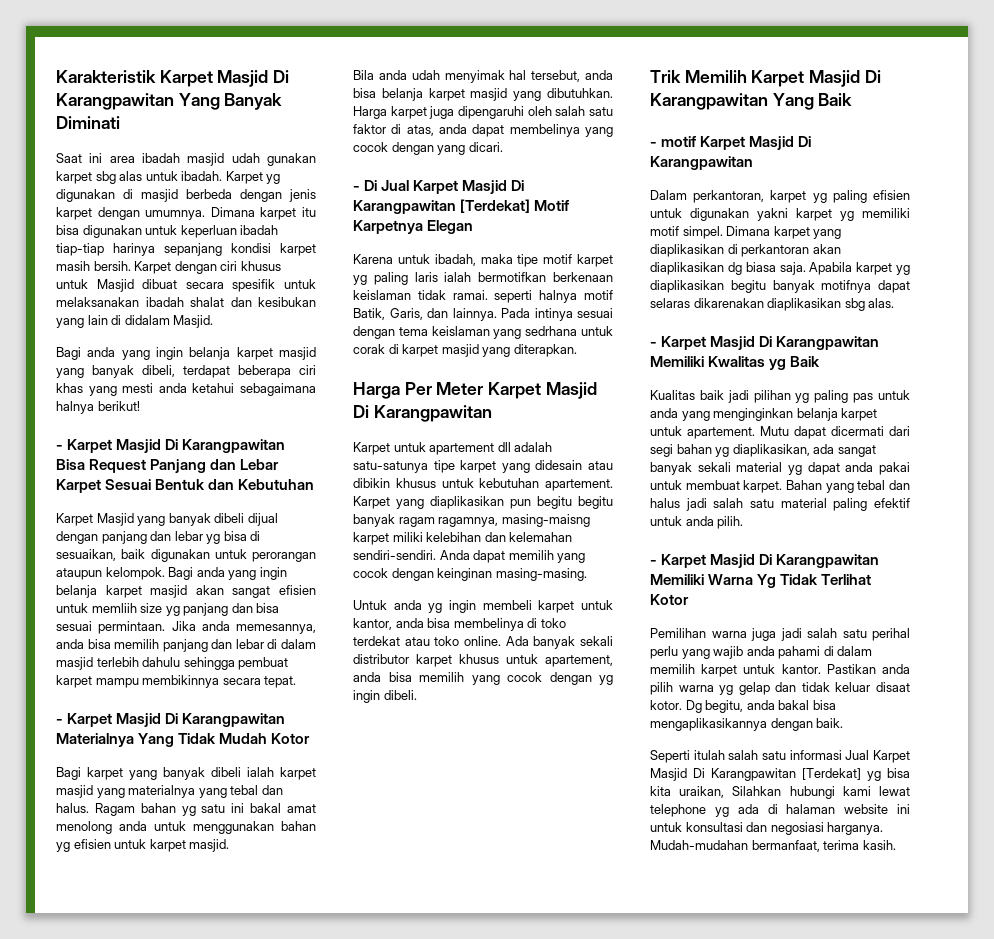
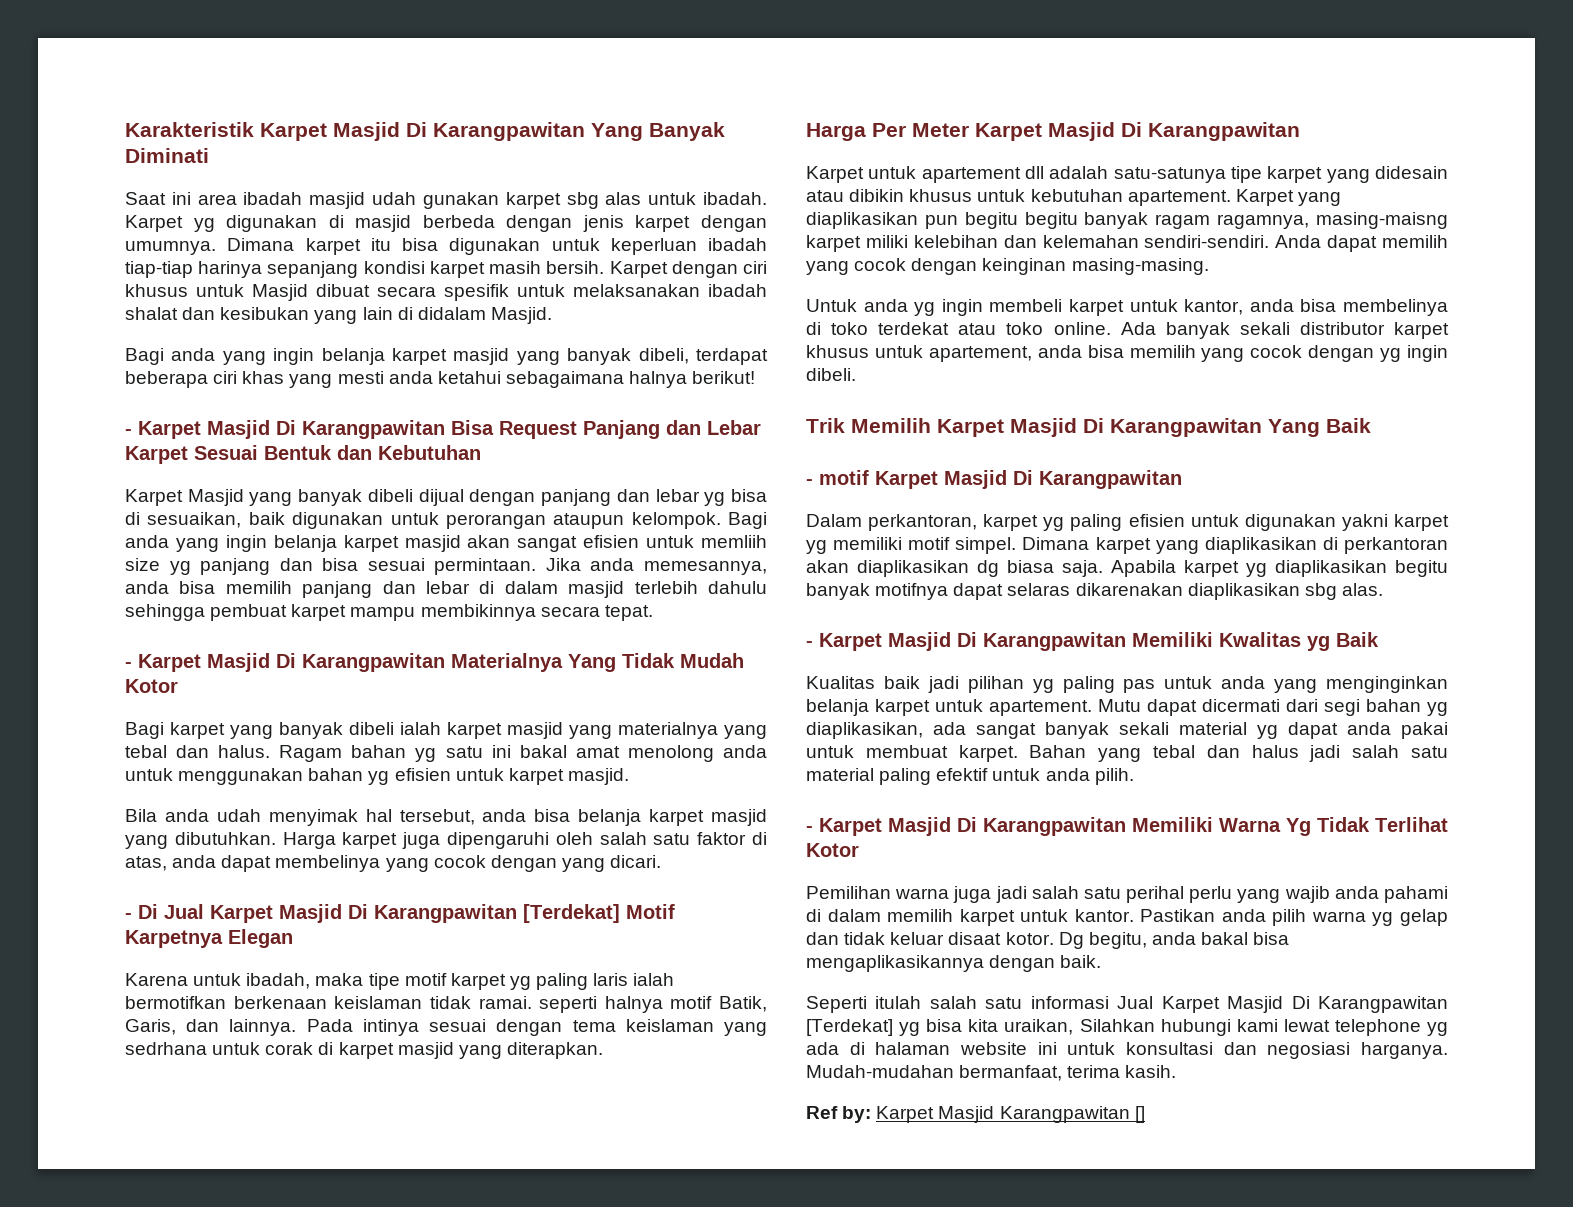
(896, 845) none -> [806,1106,1145,1123] // Ref by: Karpet Masjid Karangpawitan []

